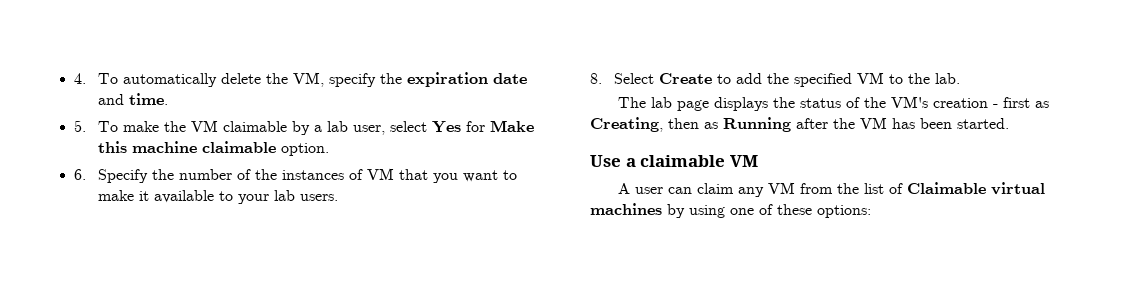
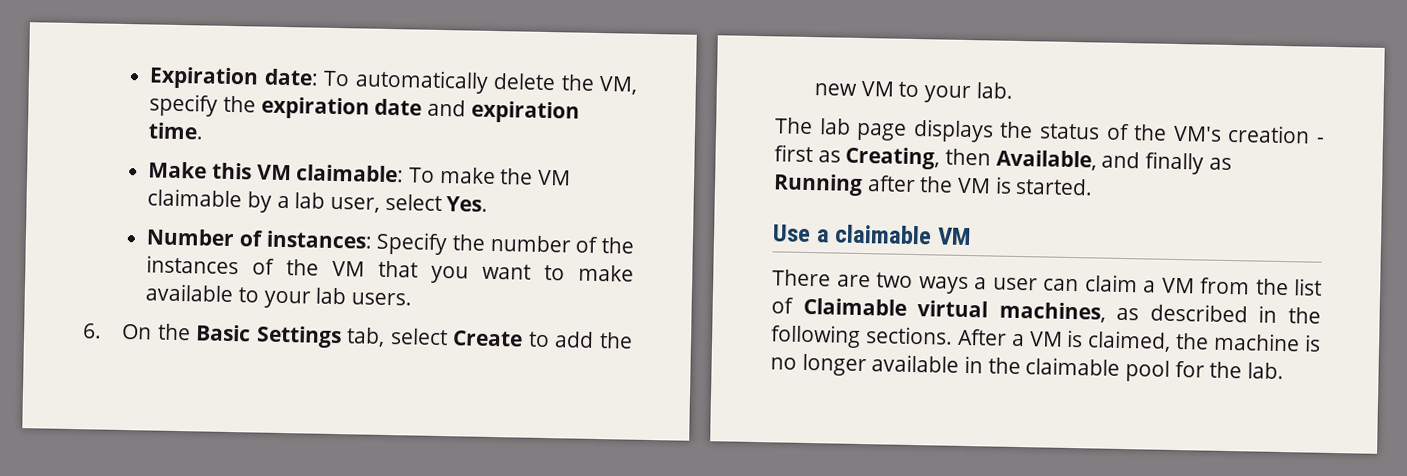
[73,73,86,84] 4. -> [149,66,319,90] Expiration date:
(125, 99) none -> [470,100,580,124] expiration
[73,120,86,132] 5. -> [148,161,405,183] Make this VM claimable:
[432,120,535,133] [98,141,330,156] [73,169,86,180] Yes for Make this machine claimable option. // 6. -> [446,196,489,212] [146,228,373,249] Yes. // Number of instances:
(364, 174) none -> [286,259,320,276] the
[139,191,150,201] it -> (634, 273) none
[590,73,655,84] 8. Select -> [82,323,448,349] 6. On the Basic Settings tab, select
[794,73,853,87] specified -> [814,83,858,96] new
[908,73,931,84] the -> [924,85,972,104] your
(699, 123) none -> [995,149,1205,175] Available, and finally
[892,118,952,129] has been -> [994,176,1012,194] is
[618,183,631,194] A -> [772,269,987,295] There are two ways a
[738,187,765,197] any -> [1143,280,1156,293] a
[590,203,871,218] machines by using one of these options: -> [998,301,1321,324] [770,324,1321,352] [770,353,1285,382] machines, as described in the following sections. After a VM is claimed, the machine is no longer available in the claimable pool for the lab.

